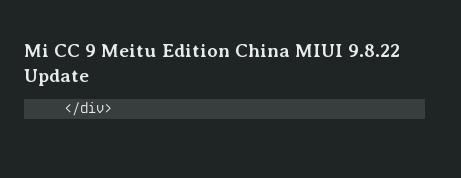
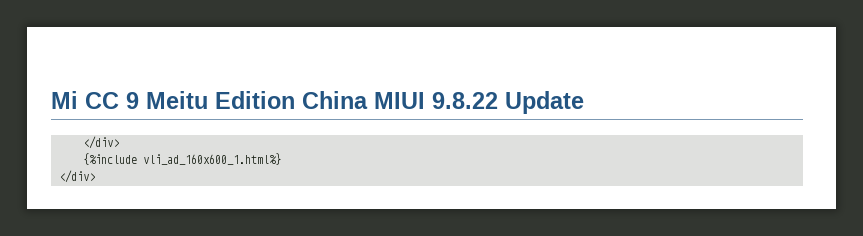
(113, 109) none -> [82,153,281,165] [58,170,95,183] // {%include vli_ad_160x600_1.html%} // </div>

